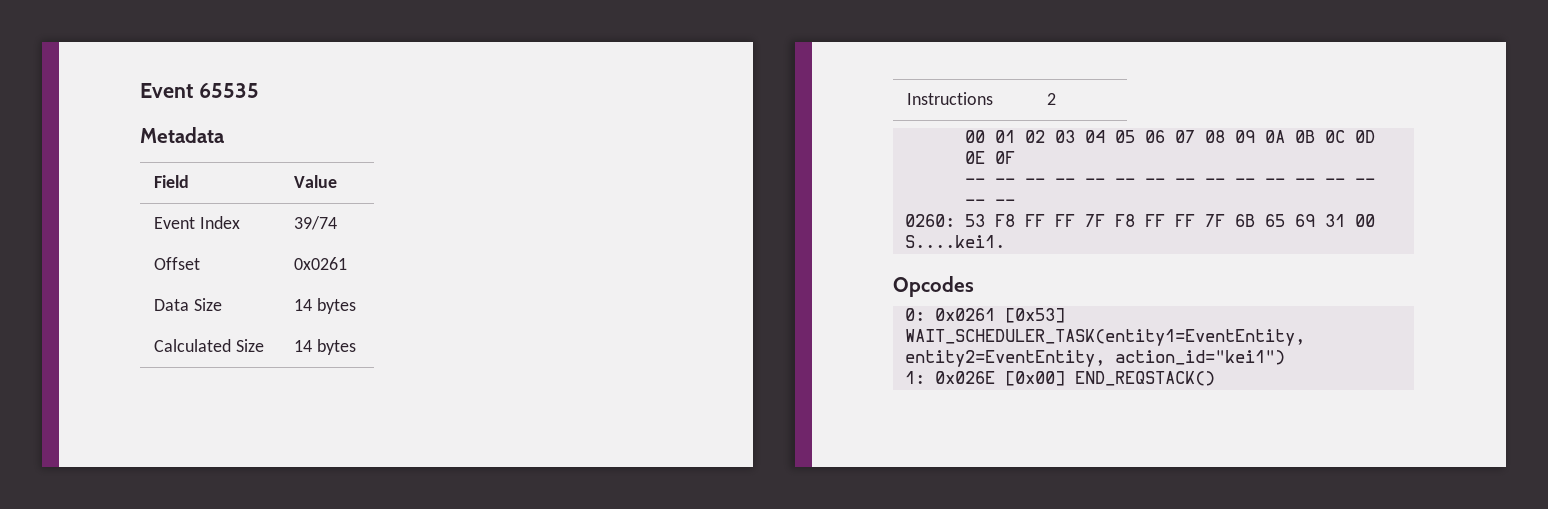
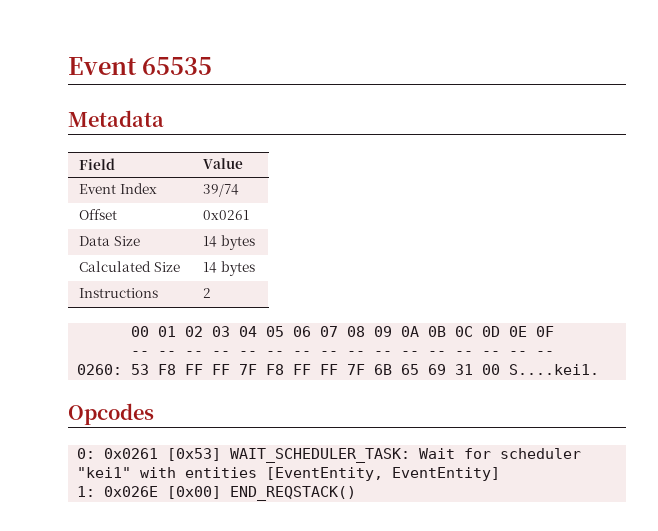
[905,329,1305,346] [905,350,1285,367] WAIT_SCHEDULER_TASK(entity1=EventEntity, entity2=EventEntity, action_id="kei1") -> [230,448,581,463] [77,467,500,481] WAIT_SCHEDULER_TASK: Wait for scheduler "kei1" with entities [EventEntity, EventEntity]

